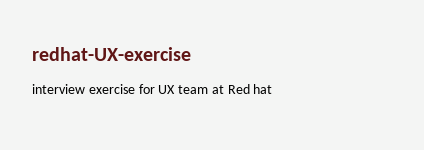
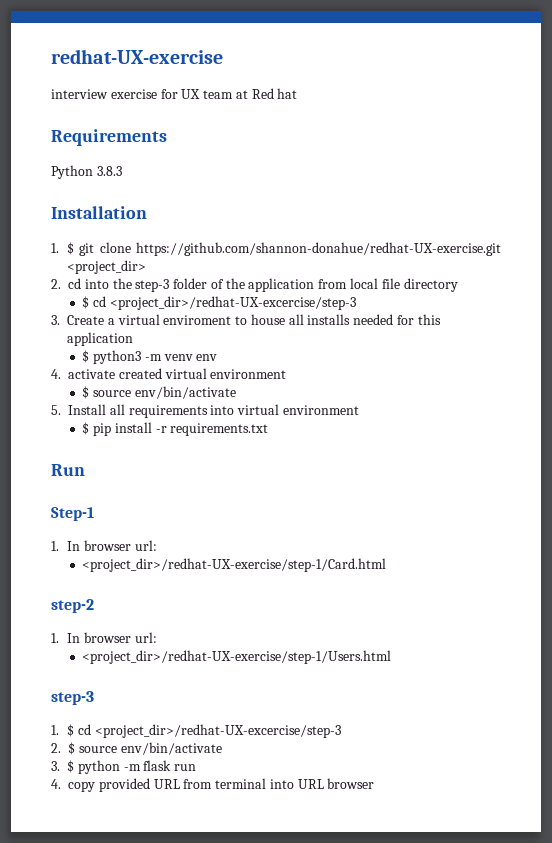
(273, 89) none -> [51,129,167,146] [51,165,122,179] [51,206,147,219] [51,242,502,256] [66,260,146,274] [51,278,458,292] [82,296,356,310] [51,314,441,325] [67,332,133,346] [82,350,218,364] [51,368,287,379] [82,386,236,399] [51,404,359,418] [82,422,269,436] [51,464,85,476] [51,507,94,521] [51,540,157,551] [82,558,387,572] [51,599,94,613] [51,632,157,643] [82,650,392,664] [51,691,94,705] [51,724,341,738] [51,742,222,755] [51,760,197,774] [51,778,375,792] // Requirements // Python 3.8.3 // Installation // 1. $ git clone https://github.com/shannon-donahue/redhat-UX-exercise.git <project_dir> // 2. cd into the step-3 folder of the application from local file directory // $ cd <project_dir>/redhat-UX-excercise/step-3 // 3. Create a virtual enviroment to house all installs needed for this application // $ python3 -m venv env // 4. activate created virtual environment // $ source env/bin/activate // 5. Install all requirements into virtual environment // $ pip install -r requirements.txt // Run // Step-1 // 1. In browser url: // <project_dir>/redhat-UX-exercise/step-1/Card.html // step-2 // 1. In browser url: // <project_dir>/redhat-UX-exercise/step-1/Users.html // step-3 // 1. $ cd <project_dir>/redhat-UX-excercise/step-3 // 2. $ source env/bin/activate // 3. $ python -m flask run // 4. copy provided URL from terminal into URL browser

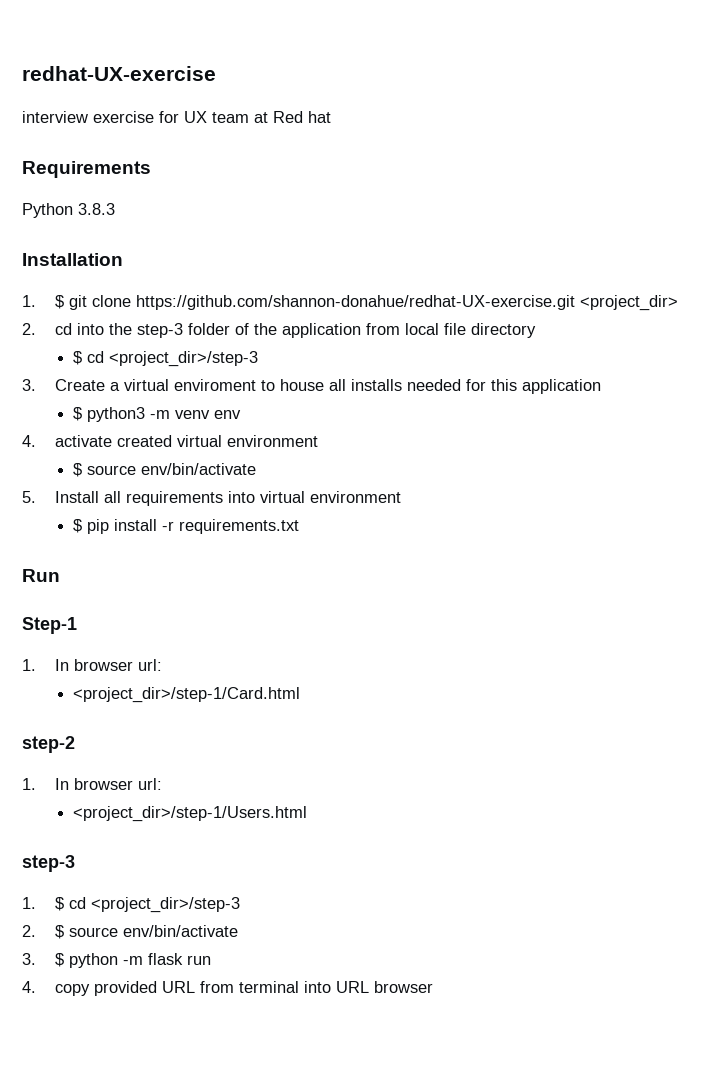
[109,296,356,310] <project_dir>/redhat-UX-excercise/step-3 -> [108,351,258,367] <project_dir>/step-3
[82,558,387,572] <project_dir>/redhat-UX-exercise/step-1/Card.html -> [72,687,300,703] <project_dir>/step-1/Card.html
[82,650,392,664] <project_dir>/redhat-UX-exercise/step-1/Users.html -> [72,806,307,822] <project_dir>/step-1/Users.html
[94,724,341,738] <project_dir>/redhat-UX-excercise/step-3 -> [90,897,240,913] <project_dir>/step-3

